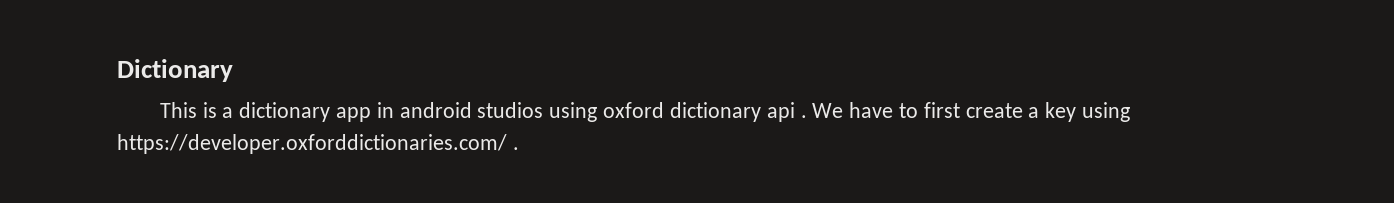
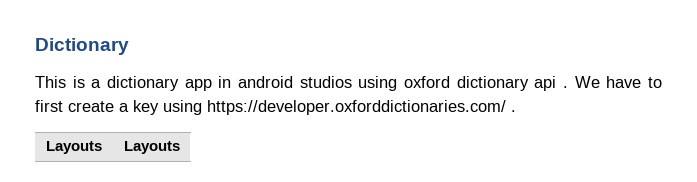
(519, 148) none -> [46,141,102,154] [123,141,180,154] // Layouts | Layouts

